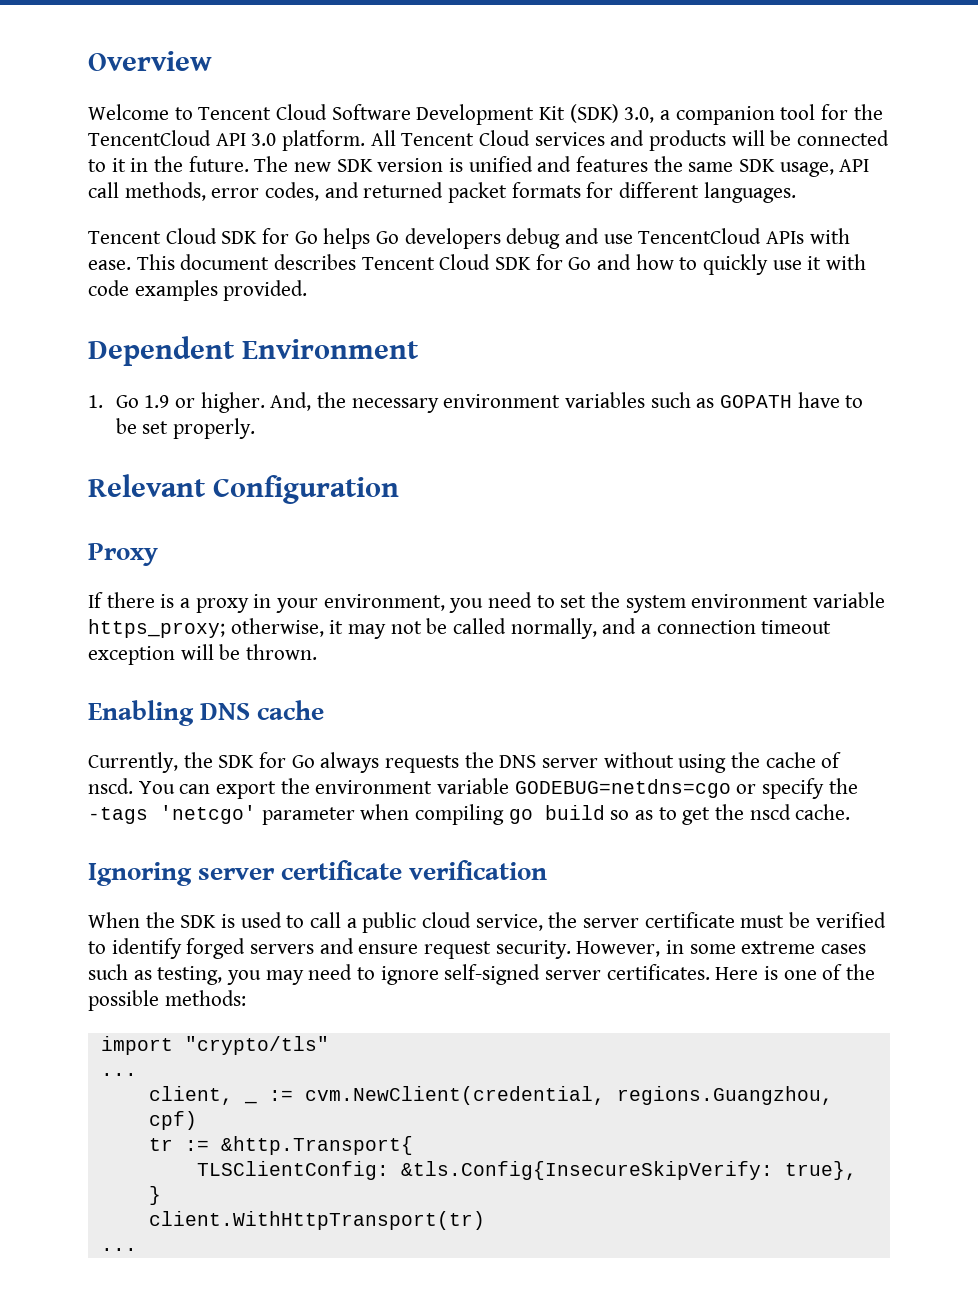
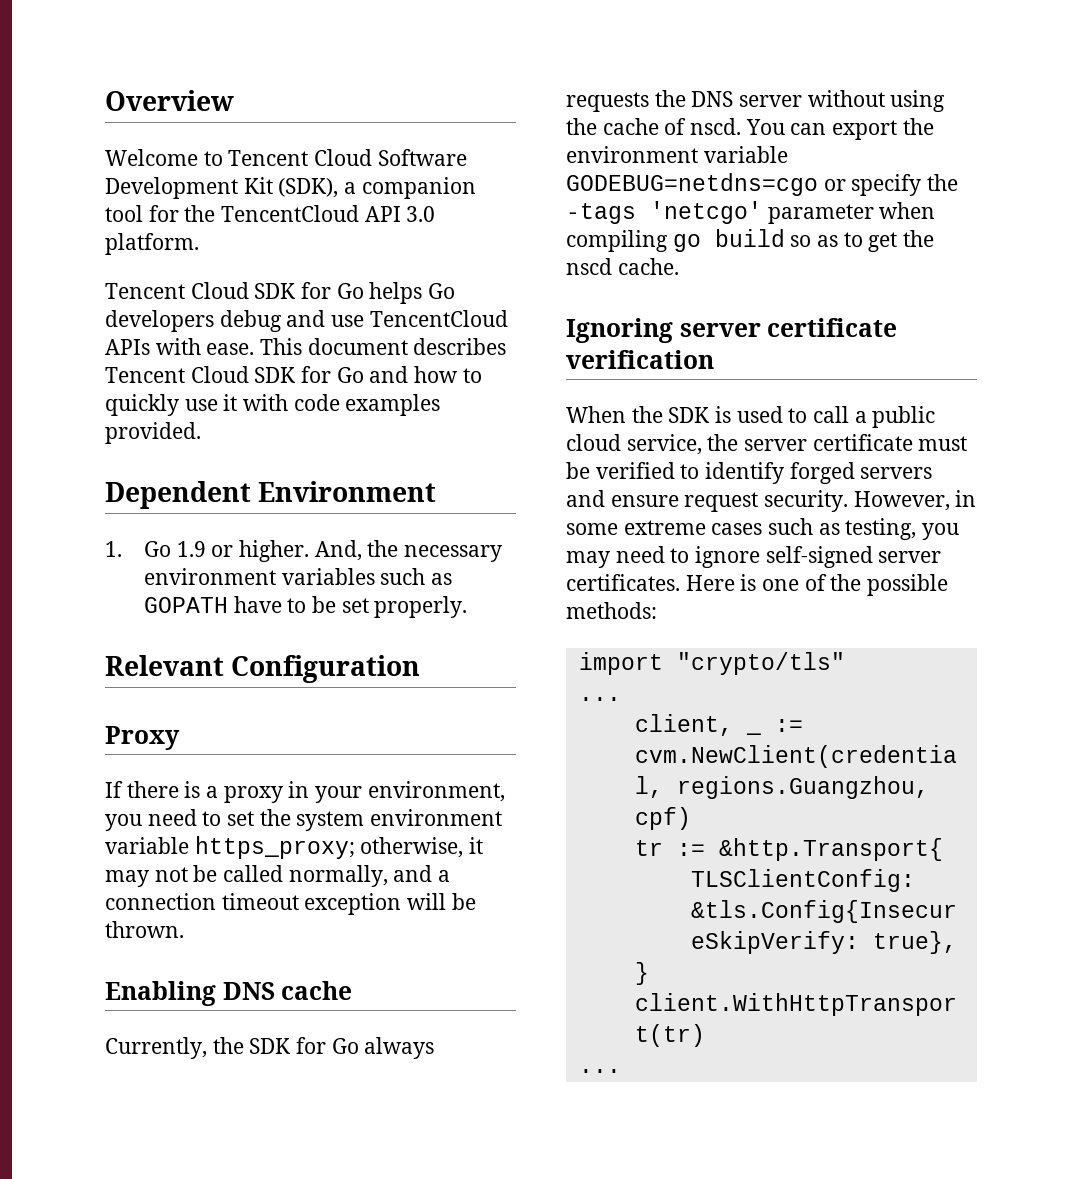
[569,104,655,123] (SDK) 3.0, -> [278,178,339,198] (SDK),
[370,130,890,151] [88,156,870,177] [88,182,796,203] All Tencent Cloud services and products will be connected to it in the future. The new SDK version is unified and features the same SDK usage, API call methods, error codes, and returned packet formats for different languages. -> (199, 244) none

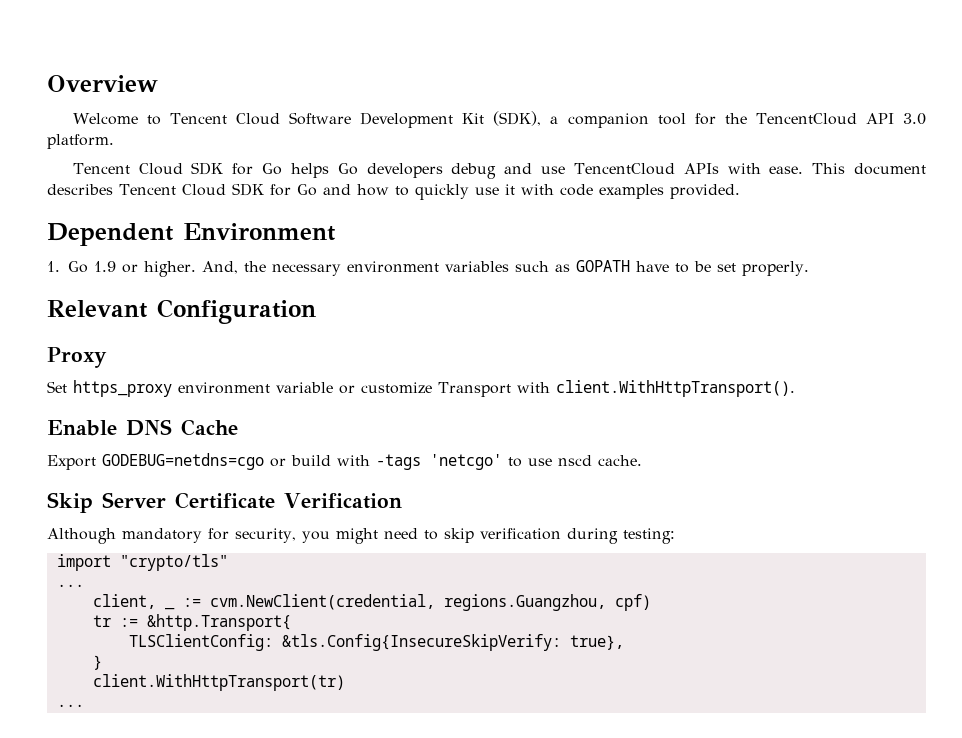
[105,781,505,803] [105,809,503,831] [105,836,484,859] [105,865,451,887] [105,893,476,915] [105,921,184,938] [105,981,353,1006] [105,1037,435,1059] [566,90,946,112] [566,118,934,140] [566,146,788,163] [566,173,959,196] [566,201,936,224] [566,229,935,252] [566,258,679,275] [566,318,898,343] [566,350,714,369] [566,406,936,428] [566,434,968,455] [566,462,933,484] [566,490,977,512] [566,518,960,540] [566,546,942,568] [566,574,949,596] [566,602,657,619] If there is a proxy in your environment, you need to set the system environment variable https_proxy; otherwise, it may not be called normally, and a connection timeout exception will be thrown. // Enabling DNS cache // Currently, the SDK for Go always requests the DNS server without using the cache of nscd. You can export the environment variable GODEBUG=netdns=cgo or specify the -tags 'netcgo' parameter when compiling go build so as to get the nscd cache. // Ignoring server certificate verification // When the SDK is used to call a public cloud service, the server certificate must be verified to identify forged servers and ensure request security. However, in some extreme cases such as testing, you may need to ignore self-signed server certificates. Here is one of the possible methods: -> [47,380,795,397] [47,419,238,436] [47,453,642,470] [47,492,402,513] [47,528,675,544] Set https_proxy environment variable or customize Transport with client.WithHttpTransport(). // Enable DNS Cache // Export GODEBUG=netdns=cgo or build with -tags 'netcgo' to use nscd cache. // Skip Server Certificate Verification // Although mandatory for security, you might need to skip verification during testing:

